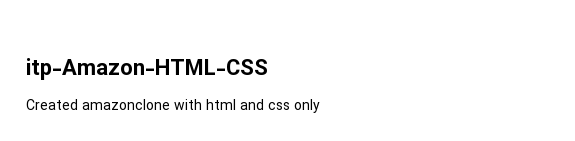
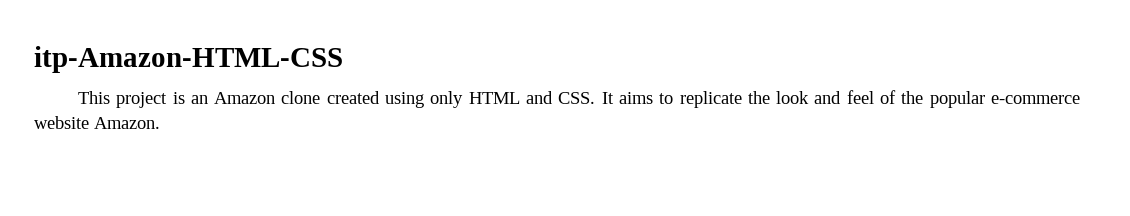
[26,99,320,113] Created amazonclone with html and css only -> [77,90,1081,108] [34,116,160,129] This project is an Amazon clone created using only HTML and CSS. It aims to replicate the look and feel of the popular e-commerce website Amazon.

